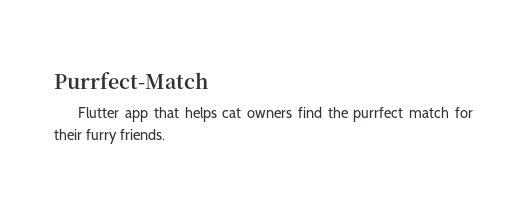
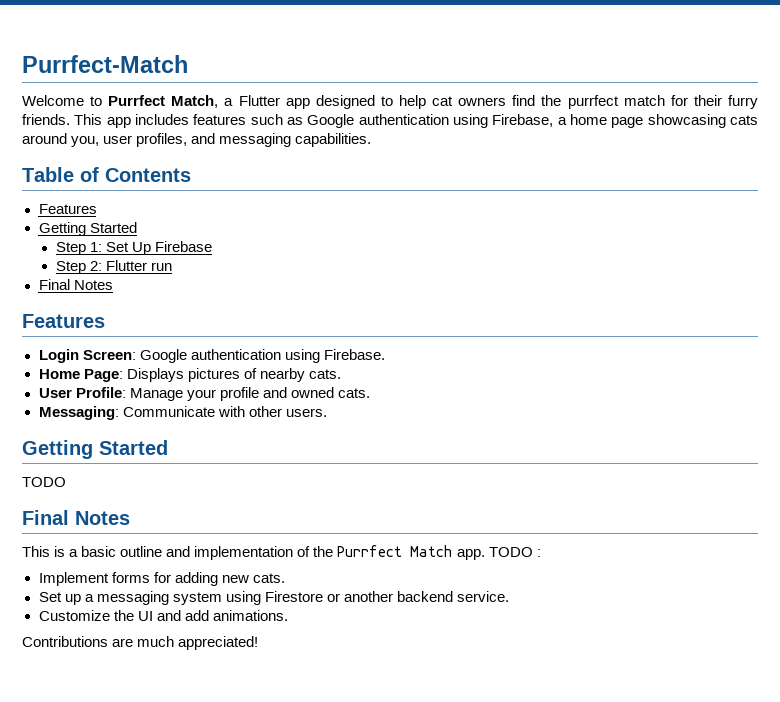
[78,107,217,122] Flutter app that helps -> [22,95,426,109] Welcome to Purrfect Match, a Flutter app designed to help
(165, 134) none -> [74,114,759,128] [22,133,372,147] [22,167,191,182] [38,204,97,214] [38,222,137,236] [55,241,212,255] [55,260,172,274] [38,279,113,290] [22,314,105,328] [38,349,385,363] [38,368,341,382] [38,387,370,401] [38,406,327,420] [22,440,168,459] [22,477,66,487] [22,510,130,525] [22,545,541,560] [38,572,285,586] [38,591,510,605] [38,610,288,621] [22,636,259,650] This app includes features such as Google authentication using Firebase, a home page showcasing cats around you, user profiles, and messaging capabilities. // Table of Contents // Features // Getting Started // Step 1: Set Up Firebase // Step 2: Flutter run // Final Notes // Features // Login Screen: Google authentication using Firebase. // Home Page: Displays pictures of nearby cats. // User Profile: Manage your profile and owned cats. // Messaging: Communicate with other users. // Getting Started // TODO // Final Notes // This is a basic outline and implementation of the Purrfect Match app. TODO : // Implement forms for adding new cats. // Set up a messaging system using Firestore or another backend service. // Customize the UI and add animations. // Contributions are much appreciated!

